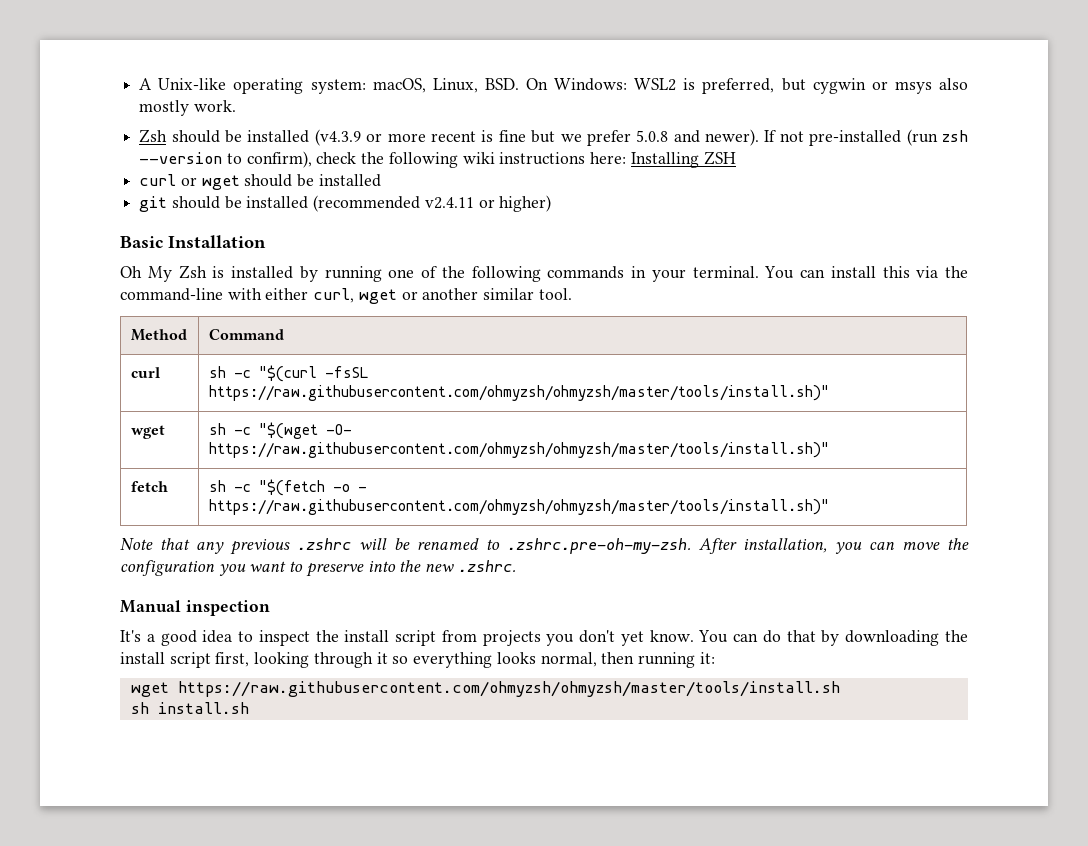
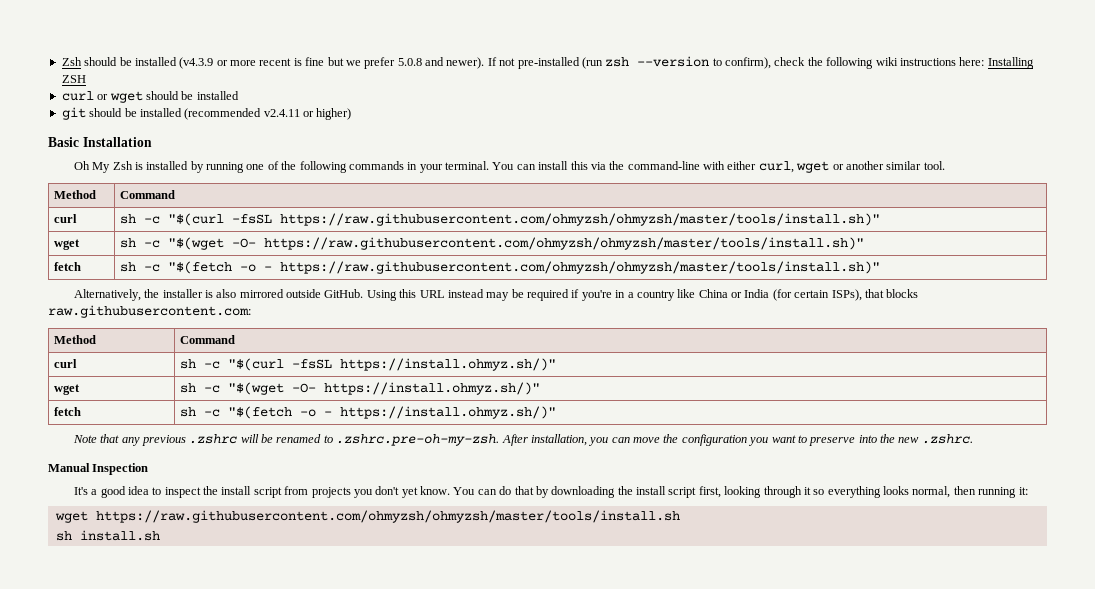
[139,78,968,94] [139,100,236,116] A Unix-like operating system: macOS, Linux, BSD. On Windows: WSL2 is preferred, but cygwin or msys also mostly work. // -> (61, 61) none
(829, 507) none -> [73,289,919,301] [48,305,251,318] [53,335,96,344] [179,335,235,344] [53,359,77,368] [179,358,556,371] [53,384,80,395] [179,382,540,395] [53,407,81,416] [179,406,556,419] // Alternatively, the installer is also mirrored outside GitHub. Using this URL instead may be required if you're in a country like China or India (for certain ISPs), that blocks raw.githubusercontent.com: // Method | Command // curl | sh -c "$(curl -fsSL https://install.ohmyz.sh/)" // wget | sh -c "$(wget -O- https://install.ohmyz.sh/)" // fetch | sh -c "$(fetch -o - https://install.ohmyz.sh/)"
[185,600,270,616] inspection -> [92,463,149,475] Inspection

